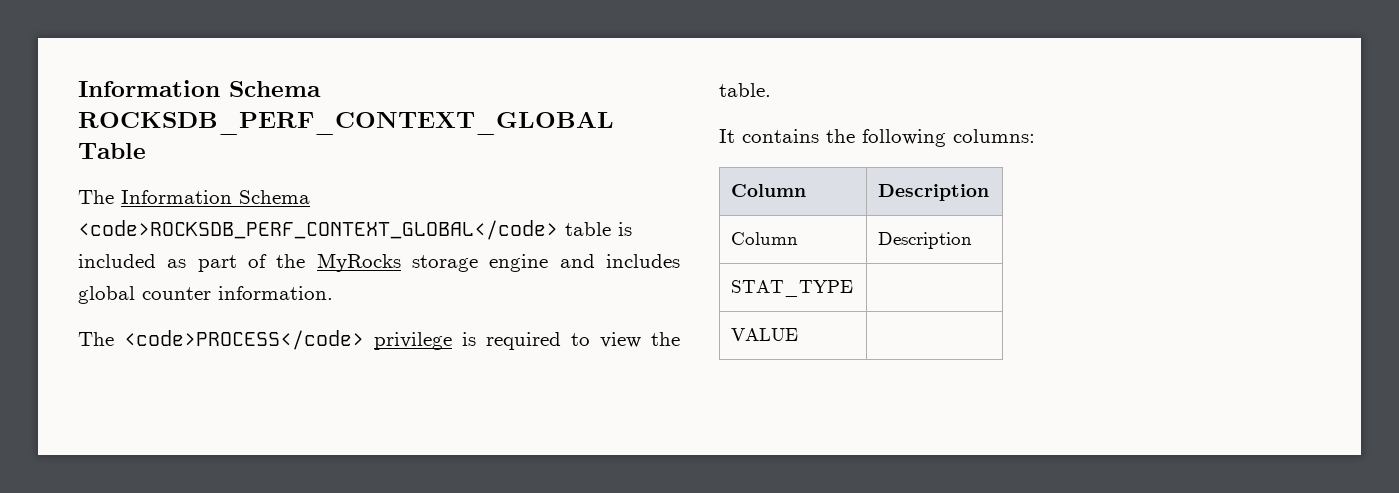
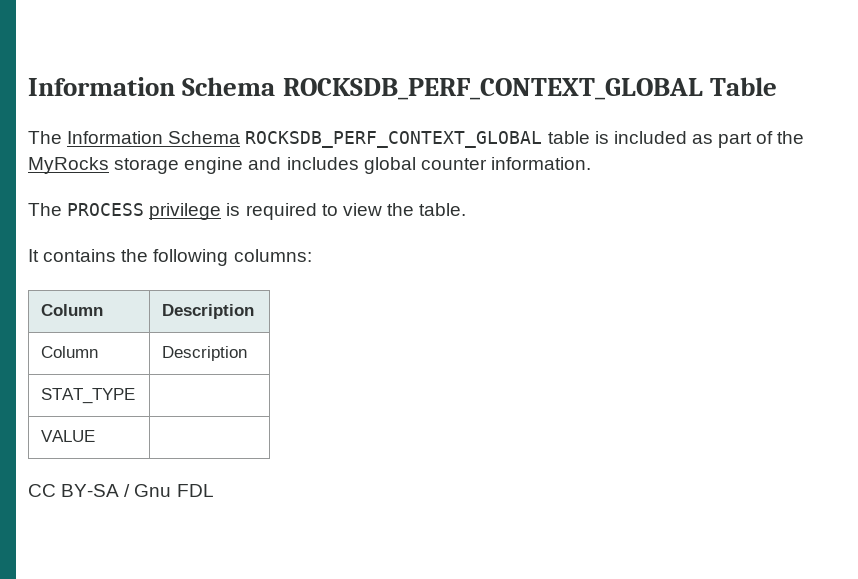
[78,220,558,240] <code>ROCKSDB_PERF_CONTEXT_GLOBAL</code> -> [245,131,543,148] ROCKSDB_PERF_CONTEXT_GLOBAL
[124,330,364,350] <code>PROCESS</code> -> [67,203,145,216] PROCESS
(799, 334) none -> [28,484,214,497] // CC BY-SA / Gnu FDL

